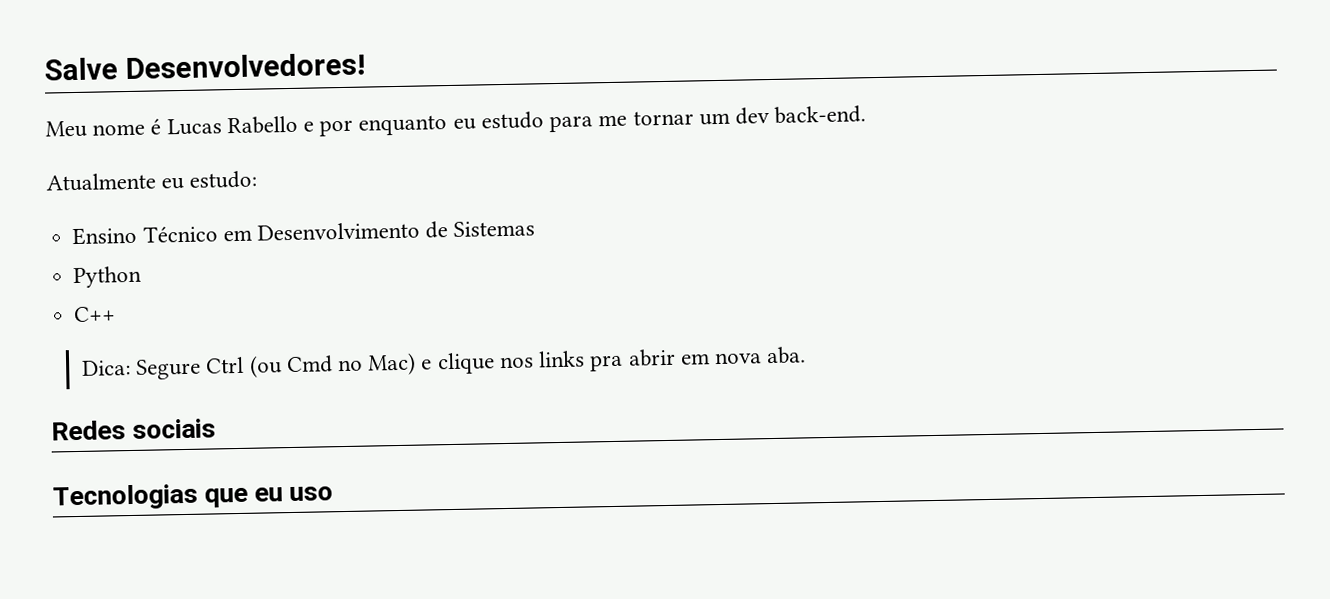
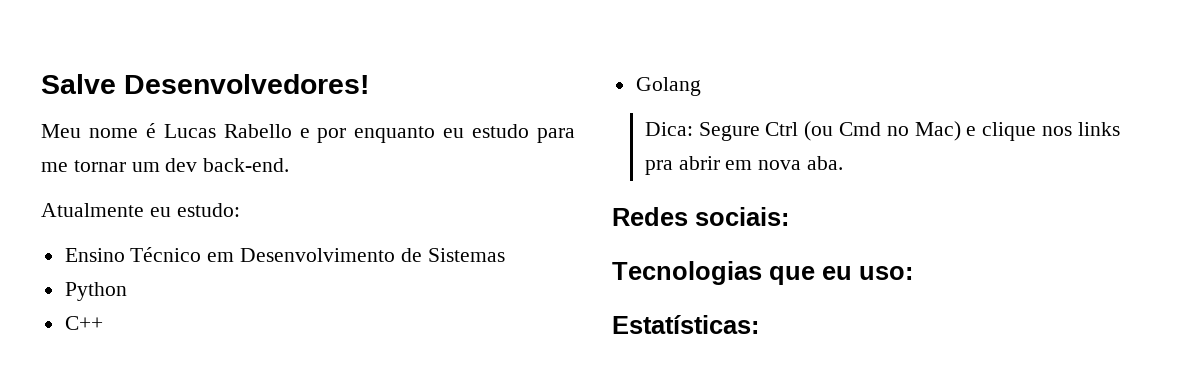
(117, 314) none -> [635,77,701,96] // Golang
[132,418,217,439] sociais -> [695,207,789,226] sociais:
[289,486,334,502] uso -> [859,266,913,280] [612,315,759,334] uso: // Estatísticas:

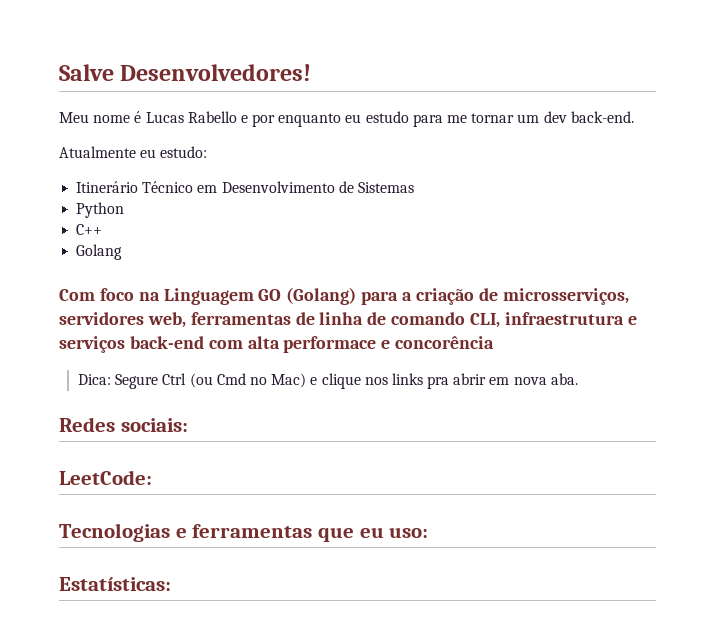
[64,248,125,262] Ensino -> [76,181,139,193] Itinerário
(701, 86) none -> [59,287,629,305] [59,312,637,328] [59,336,495,353] // Com foco na Linguagem GO (Golang) para a criação de microsserviços, servidores web, ferramentas de linha de comando CLI, infraestrutura e serviços back-end com alta performace e concorência
(789, 216) none -> [59,470,152,485] // LeetCode:
(762, 273) none -> [175,524,313,538] e ferramentas

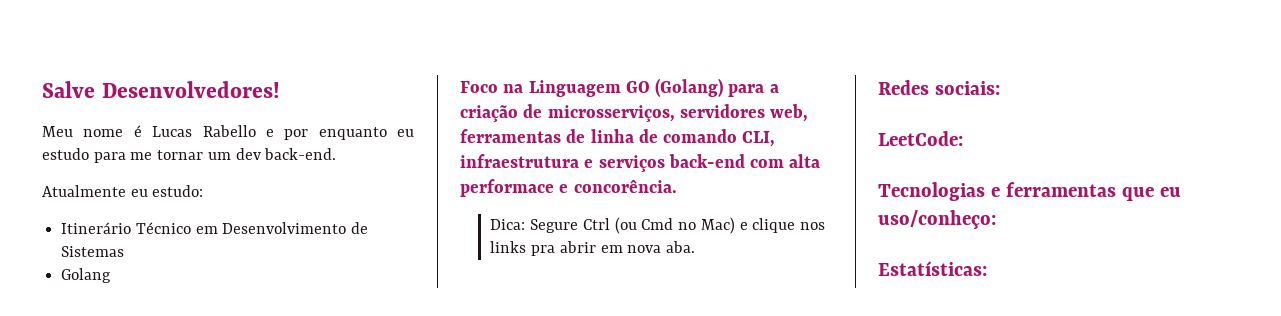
[76,202,125,218] [76,224,103,235] // Python // C++ -> (125, 251) none
[59,288,134,301] Com foco -> [460,81,498,93] Foco
[395,336,495,349] concorência -> [573,179,677,193] concorência.
[389,527,429,538] uso: -> [878,210,996,229] uso/conheço:

